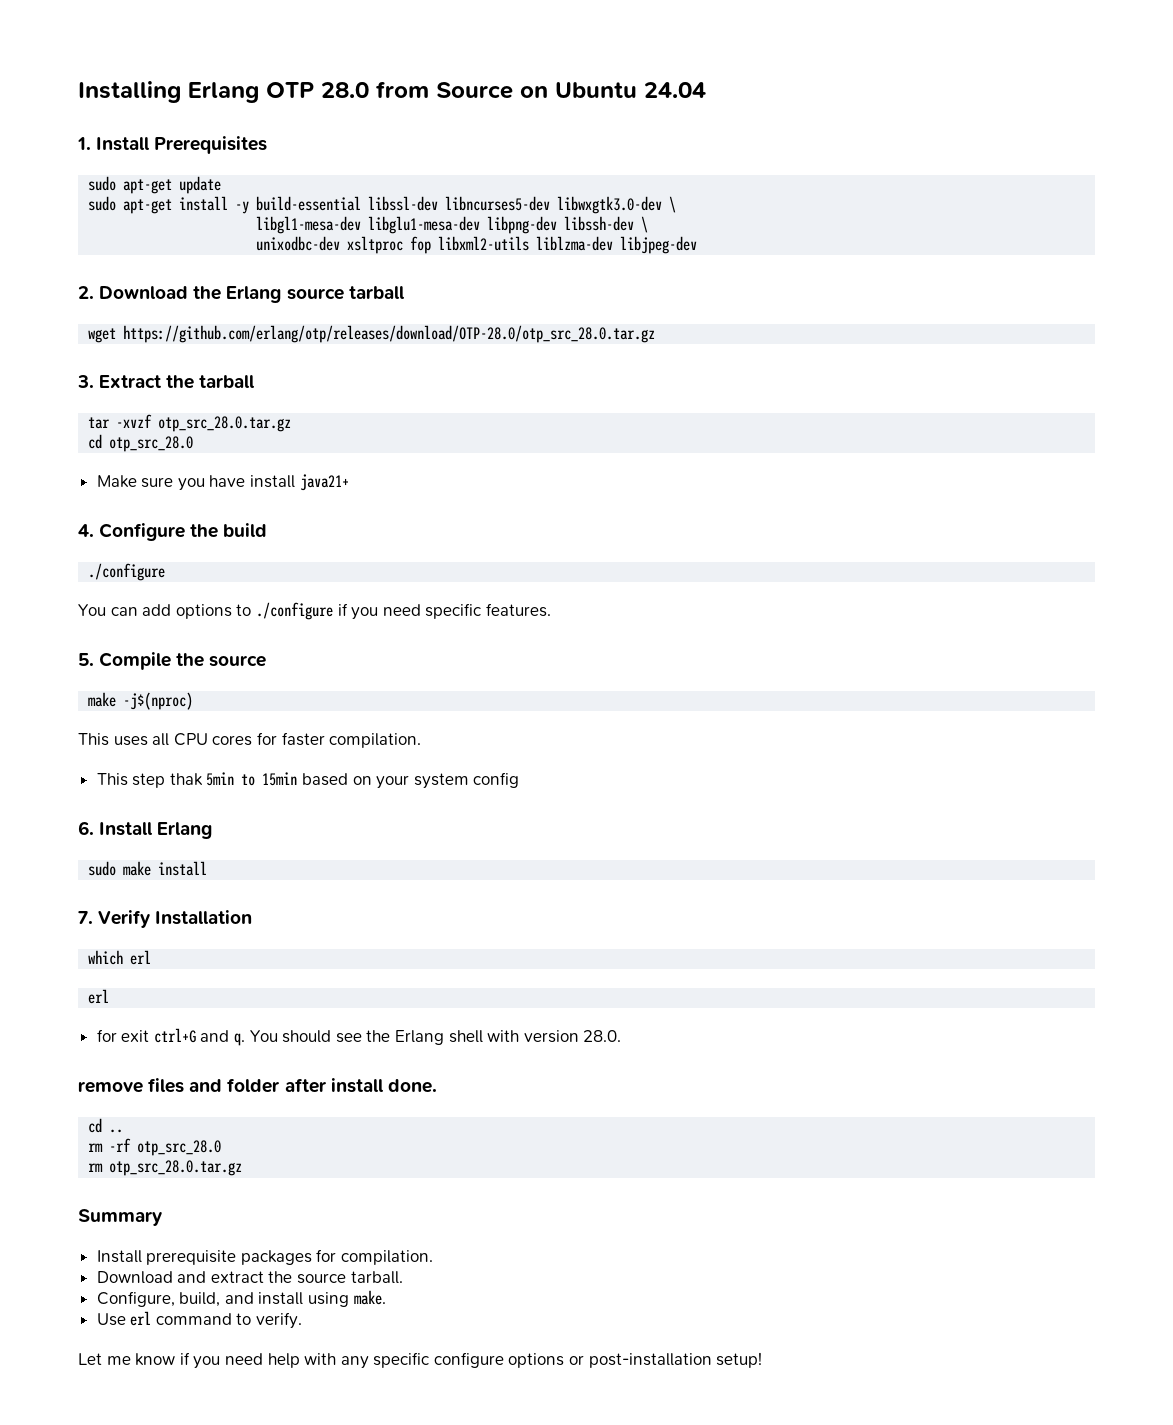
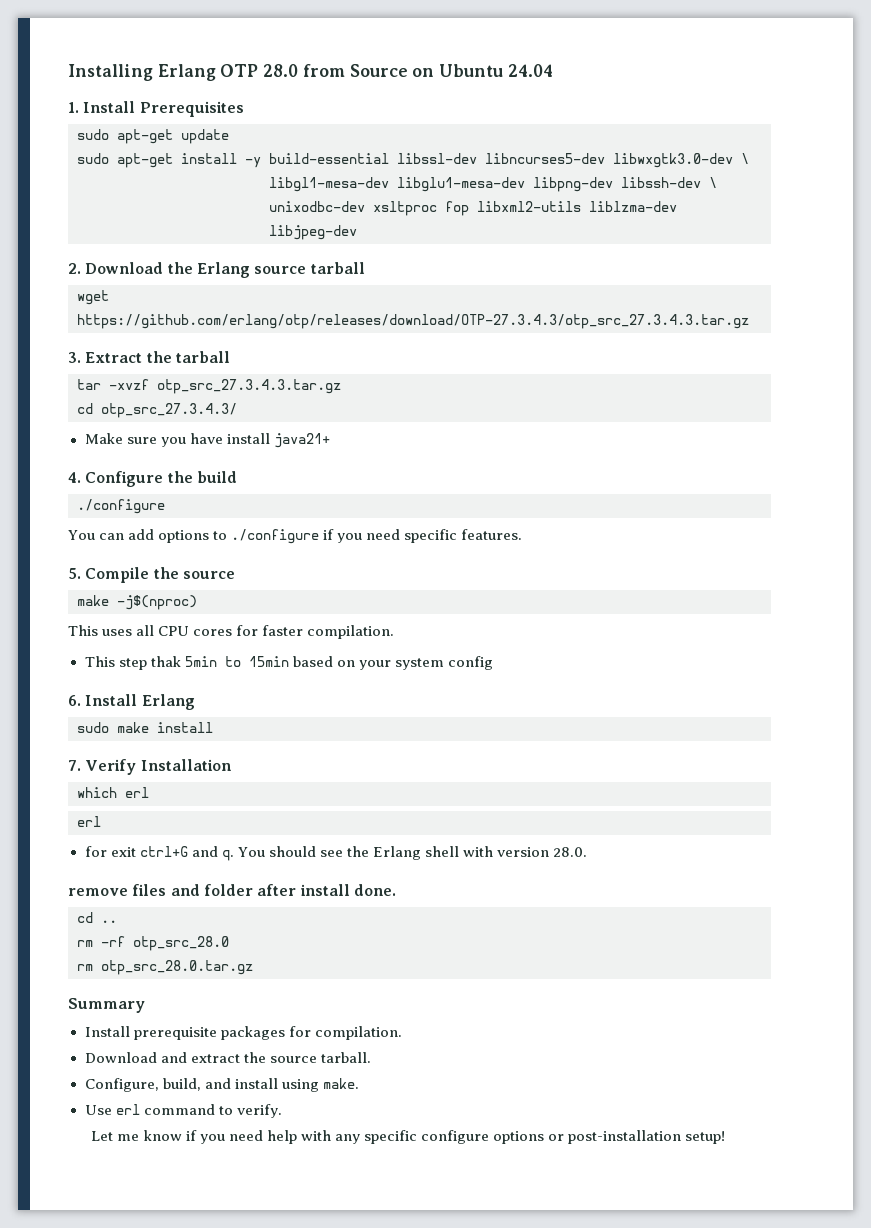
[123,325,656,343] https://github.com/erlang/otp/releases/download/OTP-28.0/otp_src_28.0.tar.gz -> [77,314,749,329] https://github.com/erlang/otp/releases/download/OTP-27.3.4.3/otp_src_27.3.4.3.tar.gz
[158,416,292,432] [88,434,194,452] otp_src_28.0.tar.gz // cd otp_src_28.0 -> [157,379,341,394] [77,403,237,418] otp_src_27.3.4.3.tar.gz // cd otp_src_27.3.4.3/

